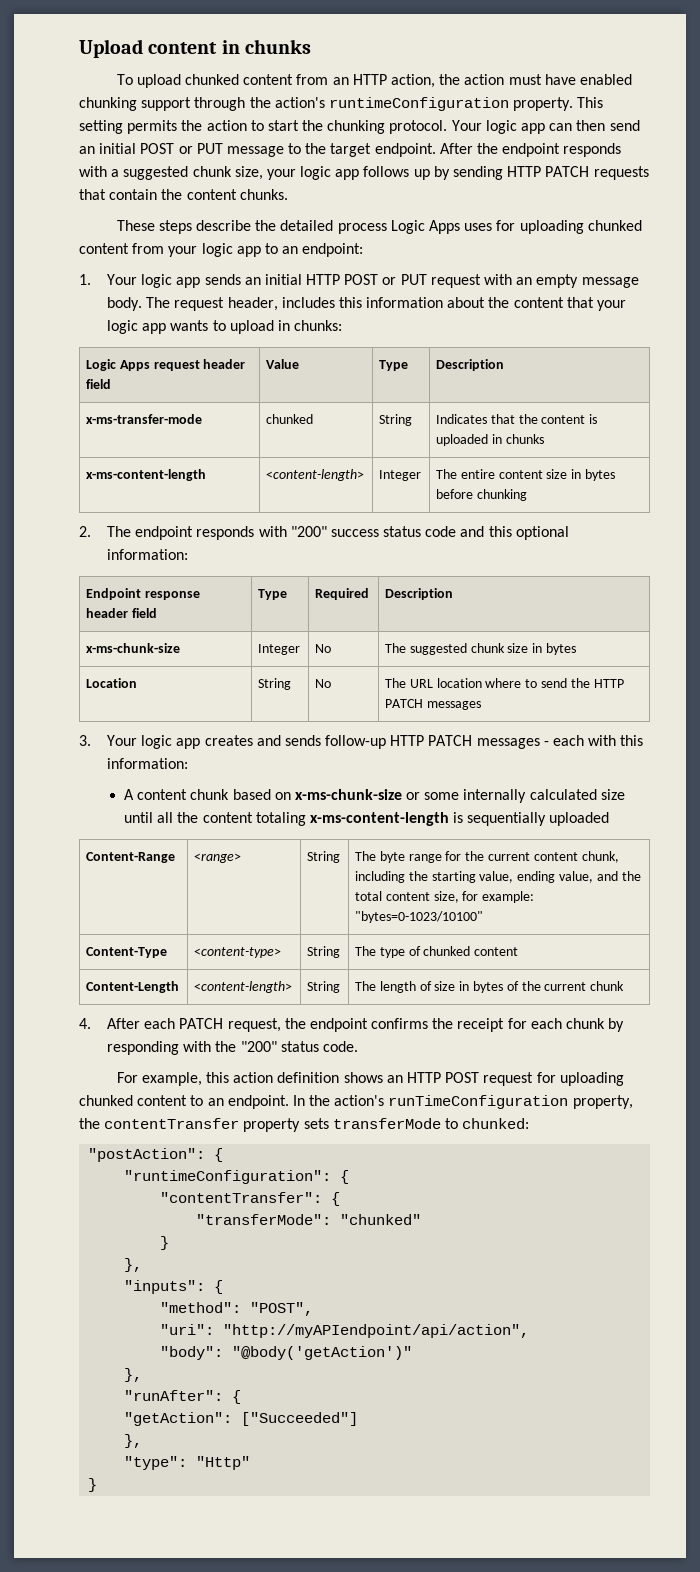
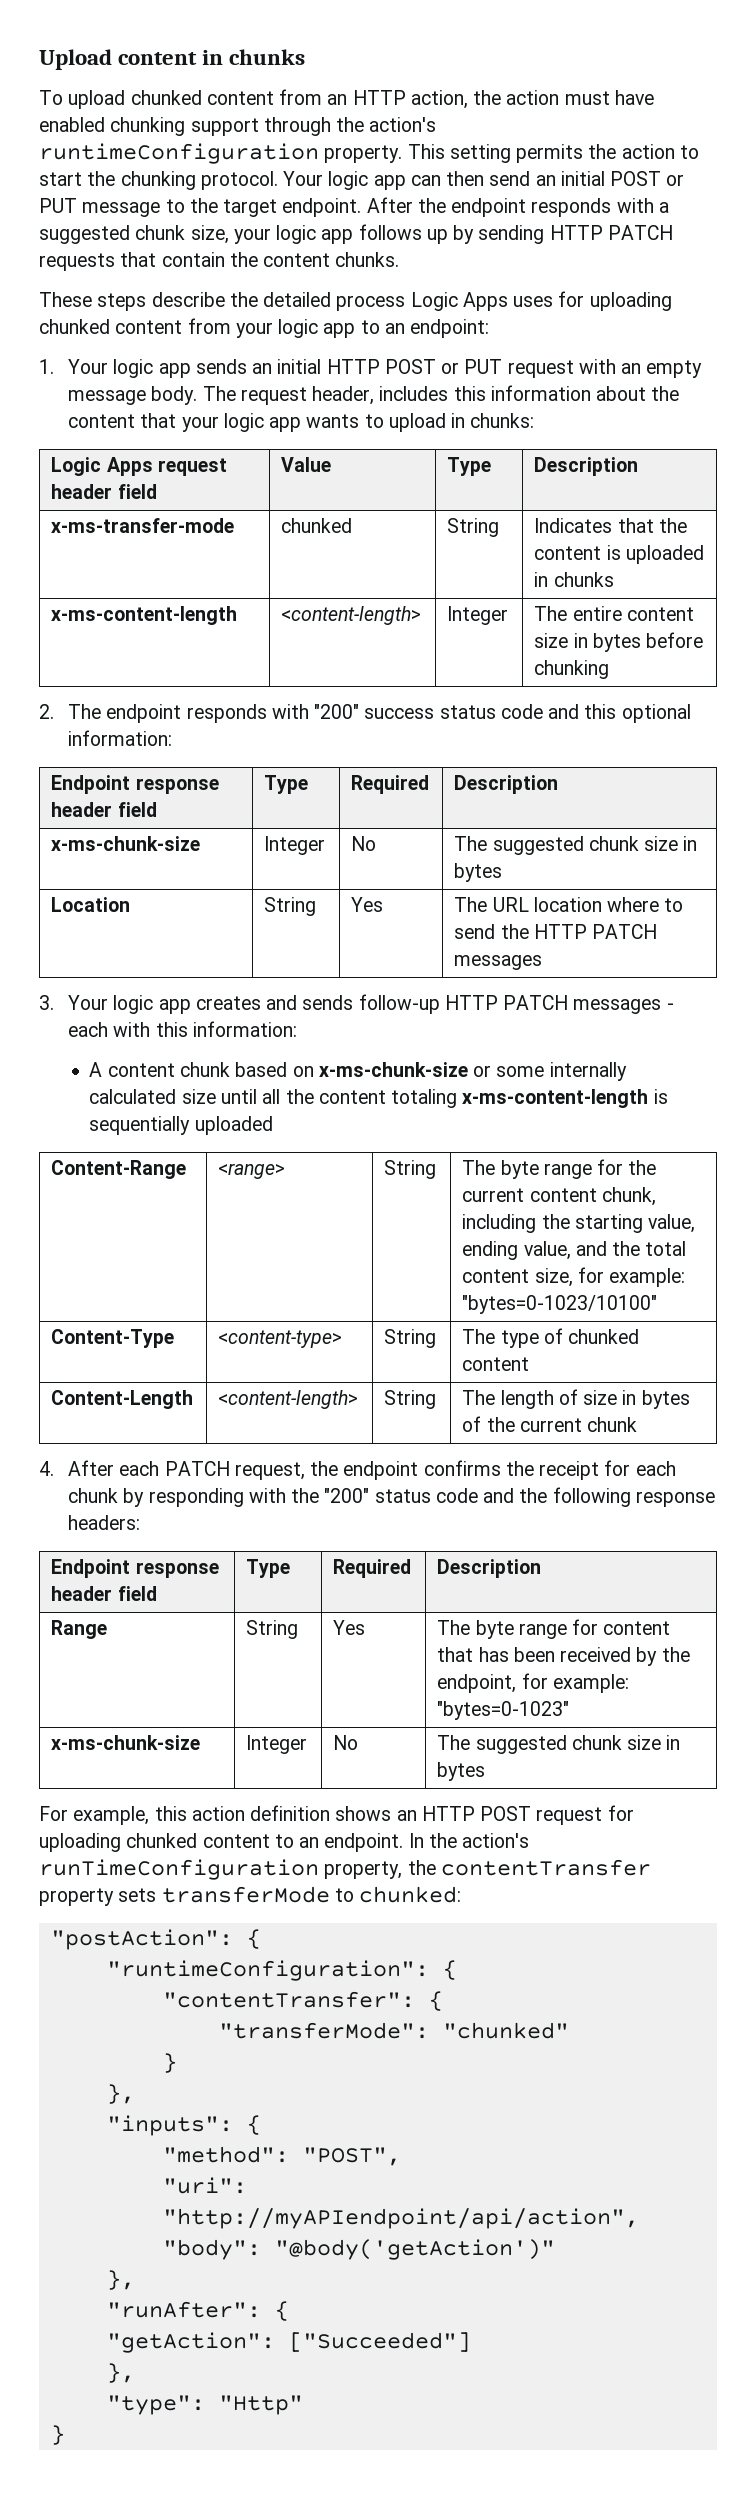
[315,679,332,688] No -> [351,897,384,912] Yes
[322,1041,358,1052] code. -> [435,1487,715,1507] [68,1515,141,1530] [51,1559,219,1578] [51,1586,157,1601] [246,1559,291,1578] [333,1559,412,1578] [437,1559,542,1578] [51,1620,108,1639] [246,1620,299,1639] [333,1620,366,1635] [437,1619,671,1639] [437,1647,690,1666] [437,1673,629,1693] [437,1701,570,1720] [51,1735,201,1750] [246,1735,308,1754] [333,1735,359,1750] [437,1735,681,1754] [437,1762,486,1781] code and the following response headers: // Endpoint response header field | Type | Required | Description // Range | String | Yes | The byte range for content that has been received by the endpoint, for example: "bytes=0-1023" // x-ms-chunk-size | Integer | No | The suggested chunk size in bytes

